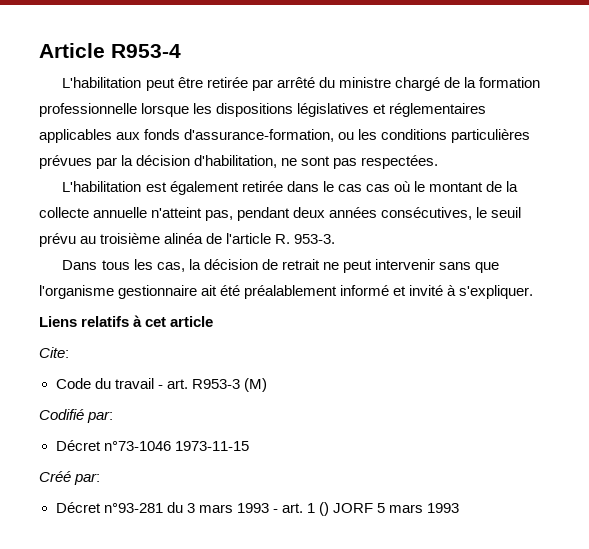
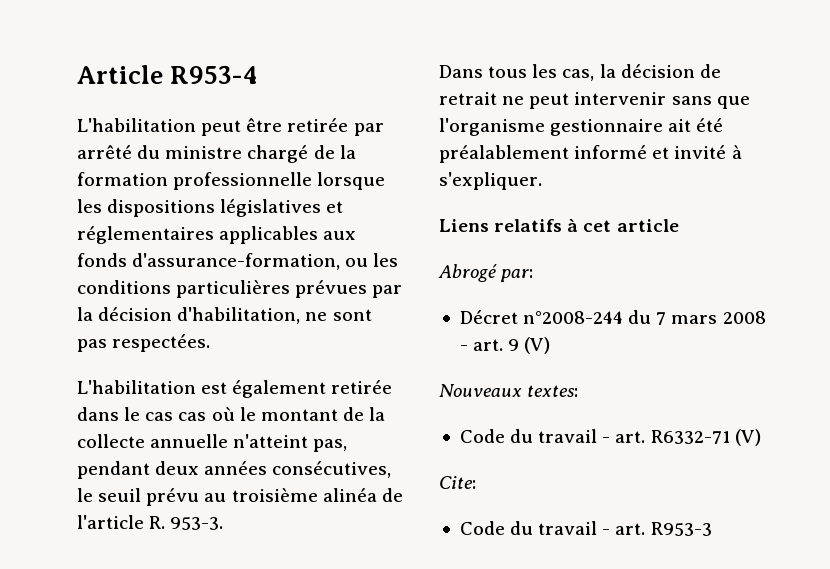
(214, 321) none -> [438,264,534,282] [459,310,766,325] [459,337,551,354] [439,384,579,397] [459,429,761,446] // Abrogé par: // Décret n°2008-244 du 7 mars 2008 - art. 9 (V) // Nouveaux textes: // Code du travail - art. R6332-71 (V)
[243,378,267,392] [39,409,114,423] [55,440,249,451] [39,471,101,485] [55,502,460,516] (M) // Codifié par: // Décret n°73-1046 1973-11-15 // Créé par: // Décret n°93-281 du 3 mars 1993 - art. 1 () JORF 5 mars 1993 -> (712, 529) none

